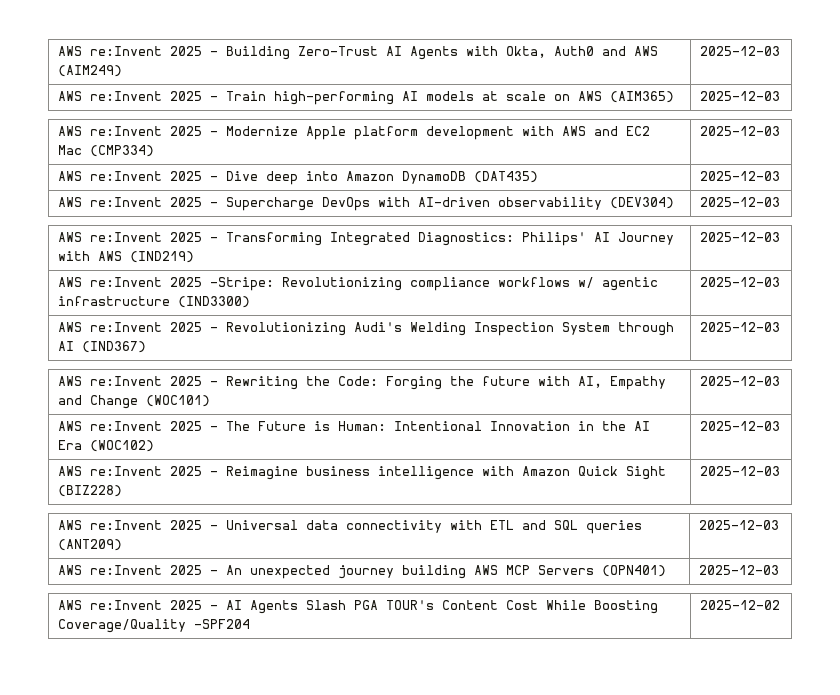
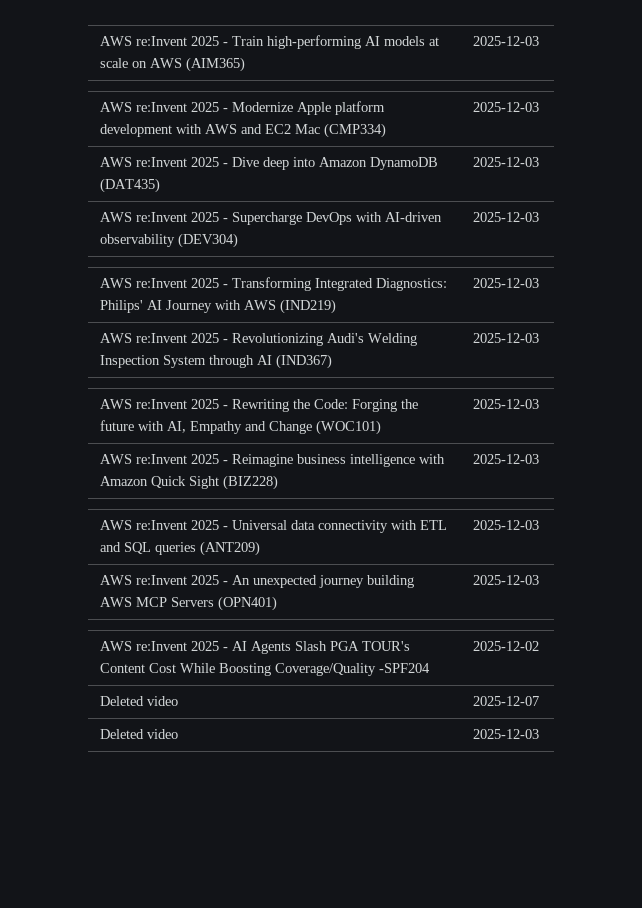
[57,46,658,60] [57,65,122,77] [699,46,780,56] [57,91,218,101] AWS re:Invent 2025 - Building Zero-Trust AI Agents with Okta, Auth0 and AWS (AIM249) | 2025-12-03 // AWS re:Invent 2025 - -> [100,36,229,46] AWS re:Invent 2025 -
[57,277,658,291] [57,296,250,308] [699,277,780,287] // AWS re:Invent 2025 -Stripe: Revolutionizing compliance workflows w/ agentic infrastructure (IND3300) | 2025-12-03 -> (540, 283) none
[57,421,650,431] [57,440,154,452] [699,421,780,431] // AWS re:Invent 2025 - The Future is Human: Intentional Innovation in the AI Era (WOC102) | 2025-12-03 -> (540, 404) none
(780, 605) none -> [100,696,179,706] [473,696,540,706] [100,729,179,739] [473,729,540,739] // Deleted video | 2025-12-07 // Deleted video | 2025-12-03

